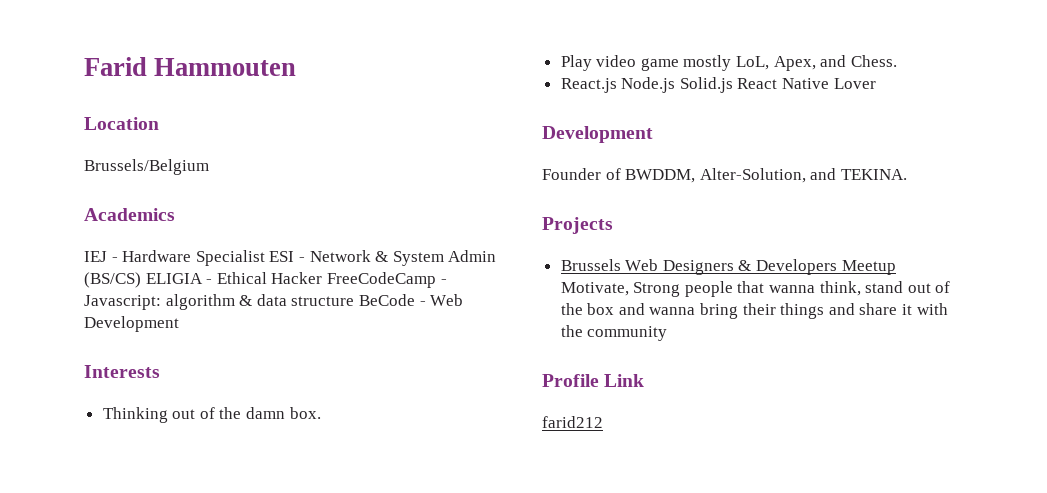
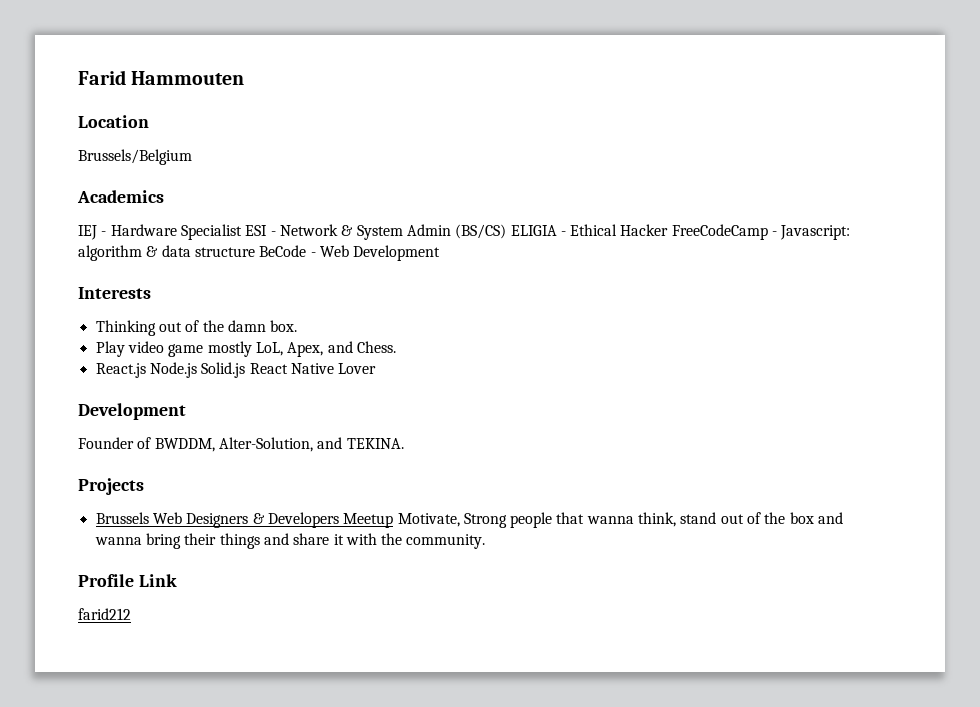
[587,326,668,341] community -> [406,534,486,549] community.

